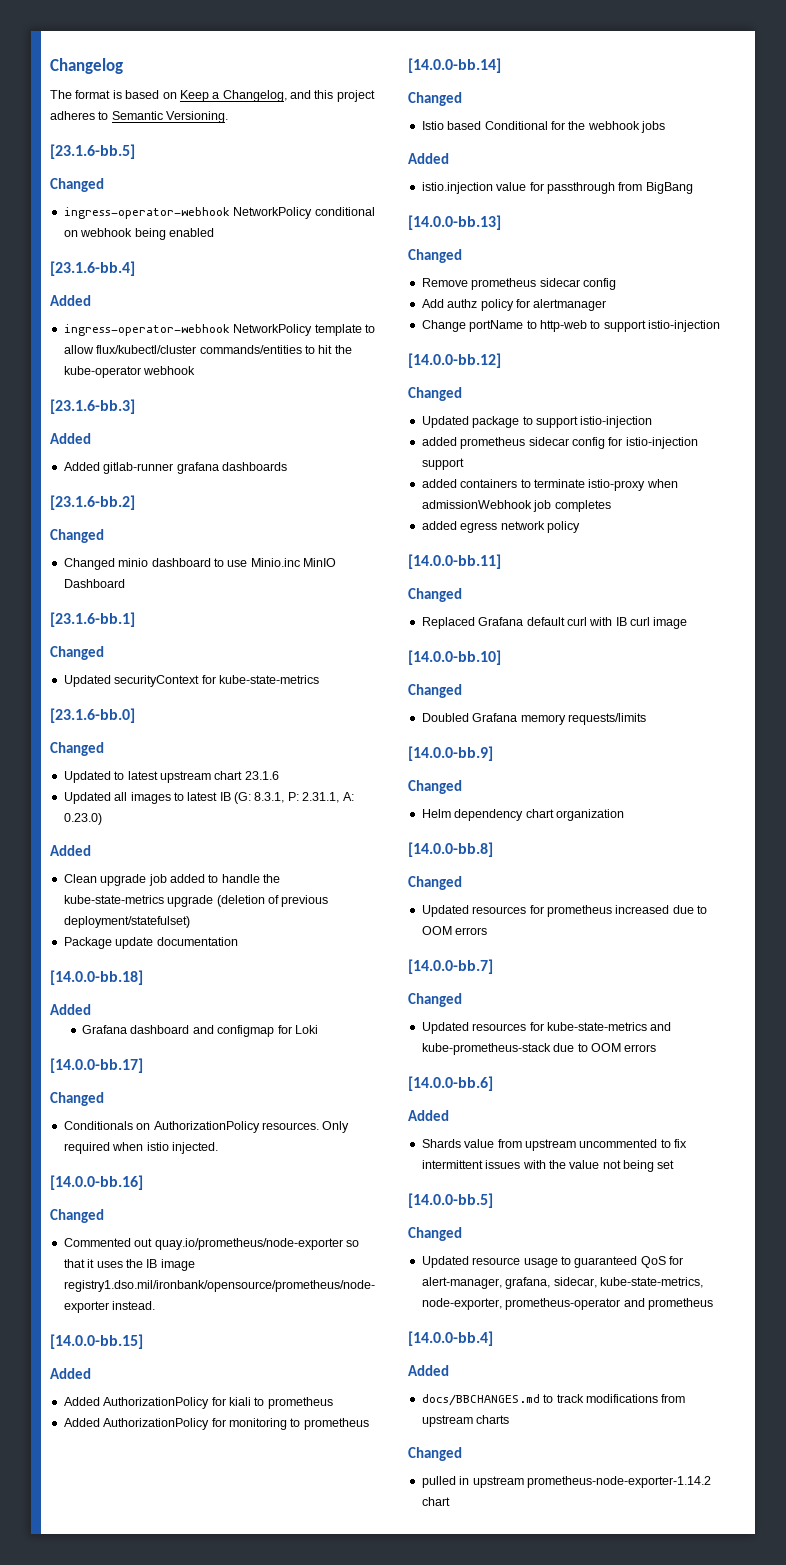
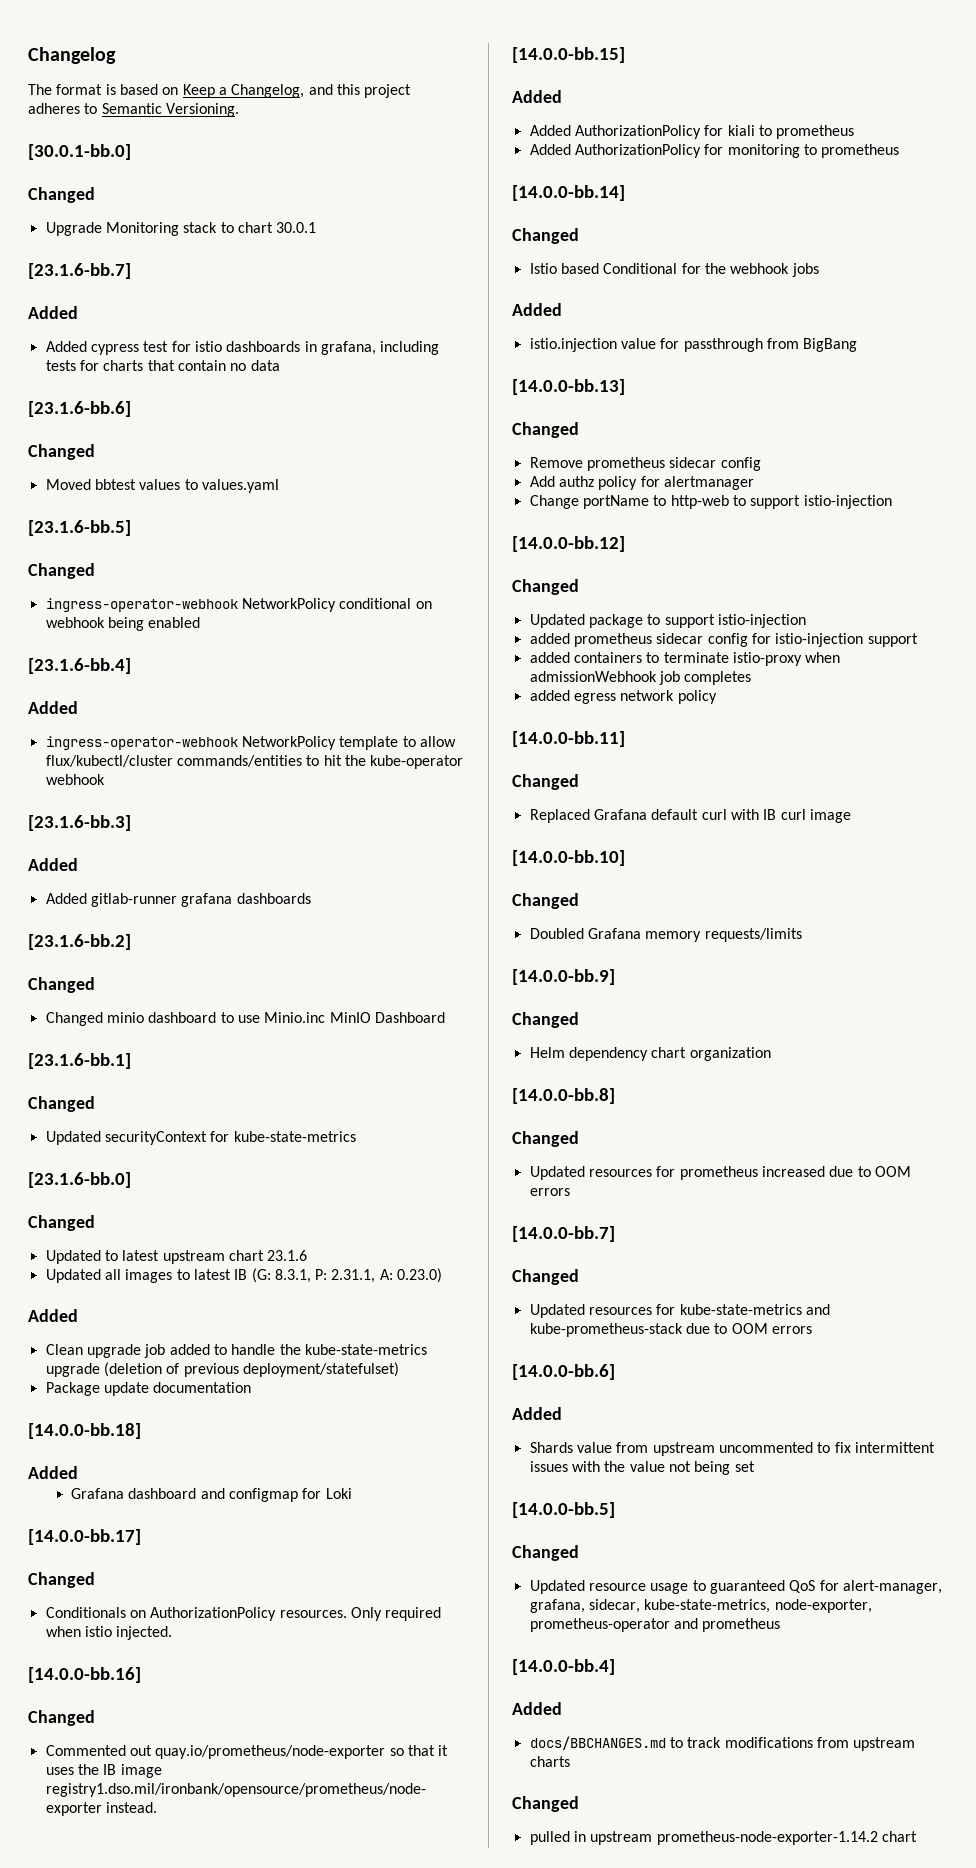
(229, 117) none -> [28,144,131,160] [28,187,95,203] [45,222,317,236] [28,263,131,279] [28,306,78,319] [45,341,440,355] [45,360,280,371] [28,401,131,417] [28,444,95,460] [45,479,279,493] // [30.0.1-bb.0] // Changed // Upgrade Monitoring stack to chart 30.0.1 // [23.1.6-bb.7] // Added // Added cypress test for istio dashboards in grafana, including tests for charts that contain no data // [23.1.6-bb.6] // Changed // Moved bbtest values to values.yaml

